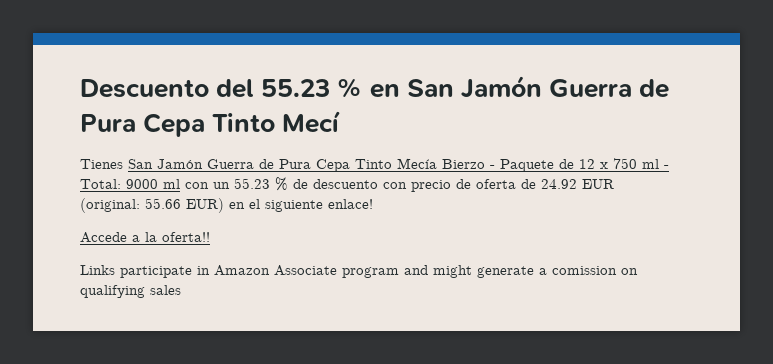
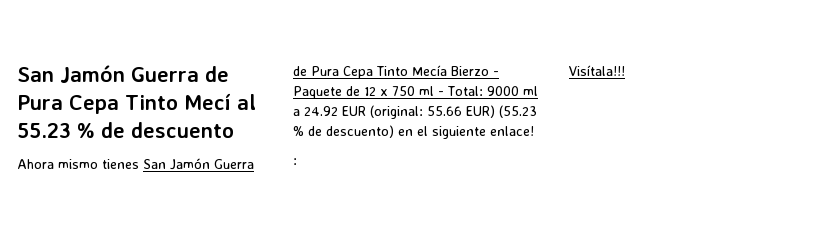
[80,78,400,98] Descuento del 55.23 % en -> (17, 74) none
[80,159,123,169] // Tienes -> [237,94,256,110] [17,122,234,138] [17,159,139,169] al 55.23 % de descuento // Ahora mismo tienes
[185,177,536,192] con un 55.23 % de descuento con precio de oferta de -> [293,109,300,116] a
(224, 205) none -> [499,105,537,118] [293,125,394,138] (55.23 % de descuento)
[80,232,210,243] [80,265,638,278] [80,285,181,298] Accede a la oferta!! // Links participate in Amazon Associate program and might generate a comission on qualifying sales -> [293,158,297,165] [569,65,625,76] : // Visítala!!!

